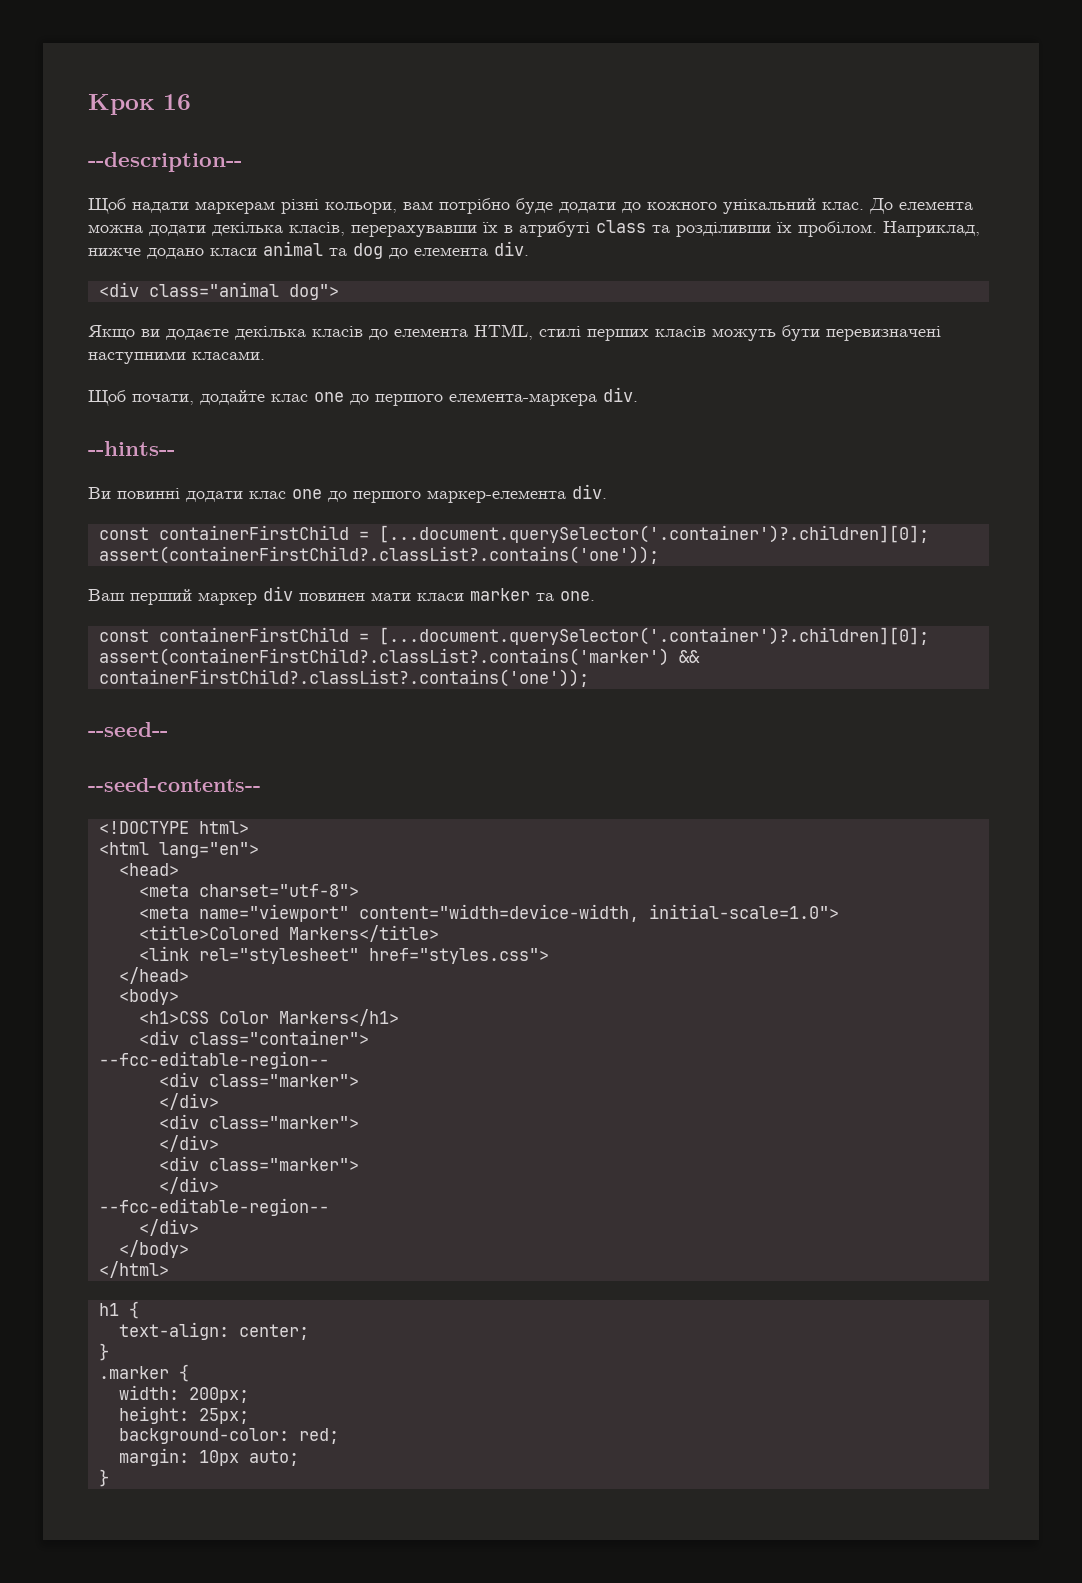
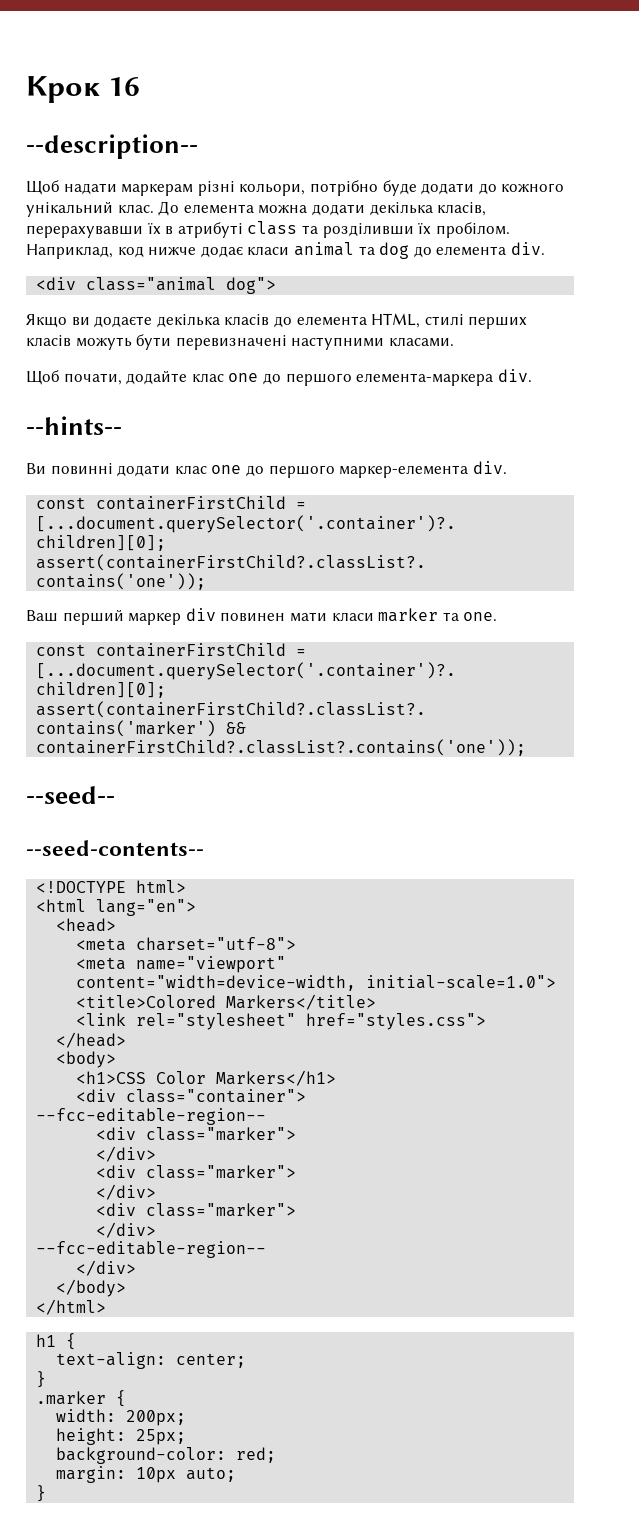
[403,201,433,210] вам -> (306, 189) none
[88,248,204,259] нижче додано -> [117,246,243,258] код нижче додає

